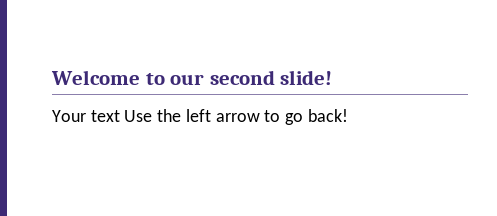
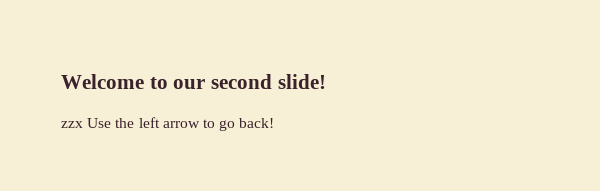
[52,110,120,122] Your text -> [61,121,83,128] zzx

